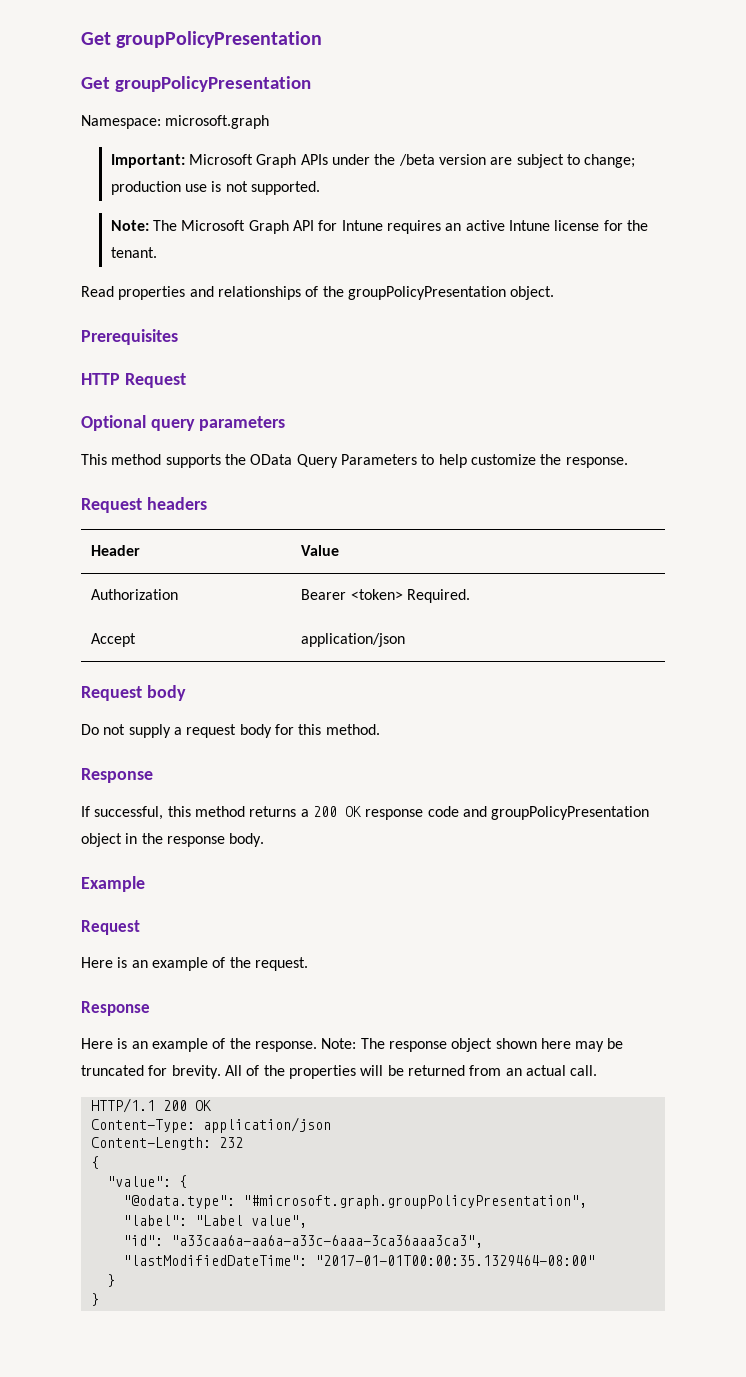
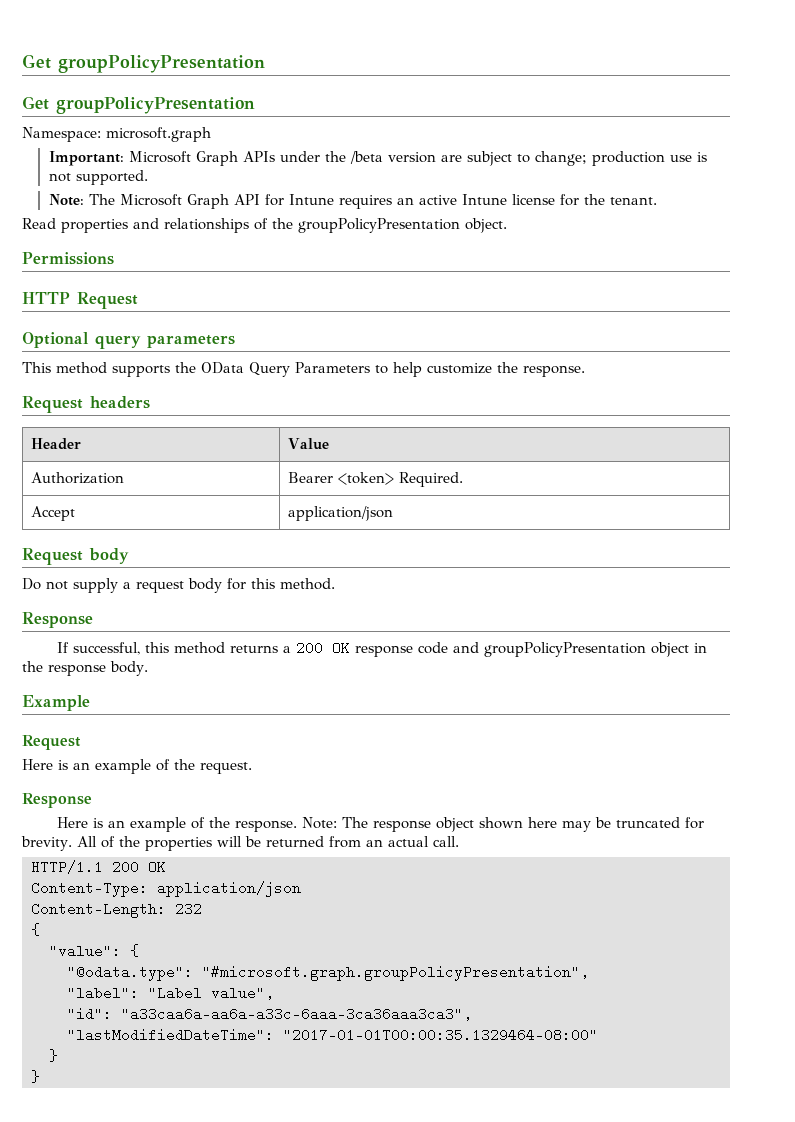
[81,329,178,345] Prerequisites -> [22,252,114,265] Permissions

